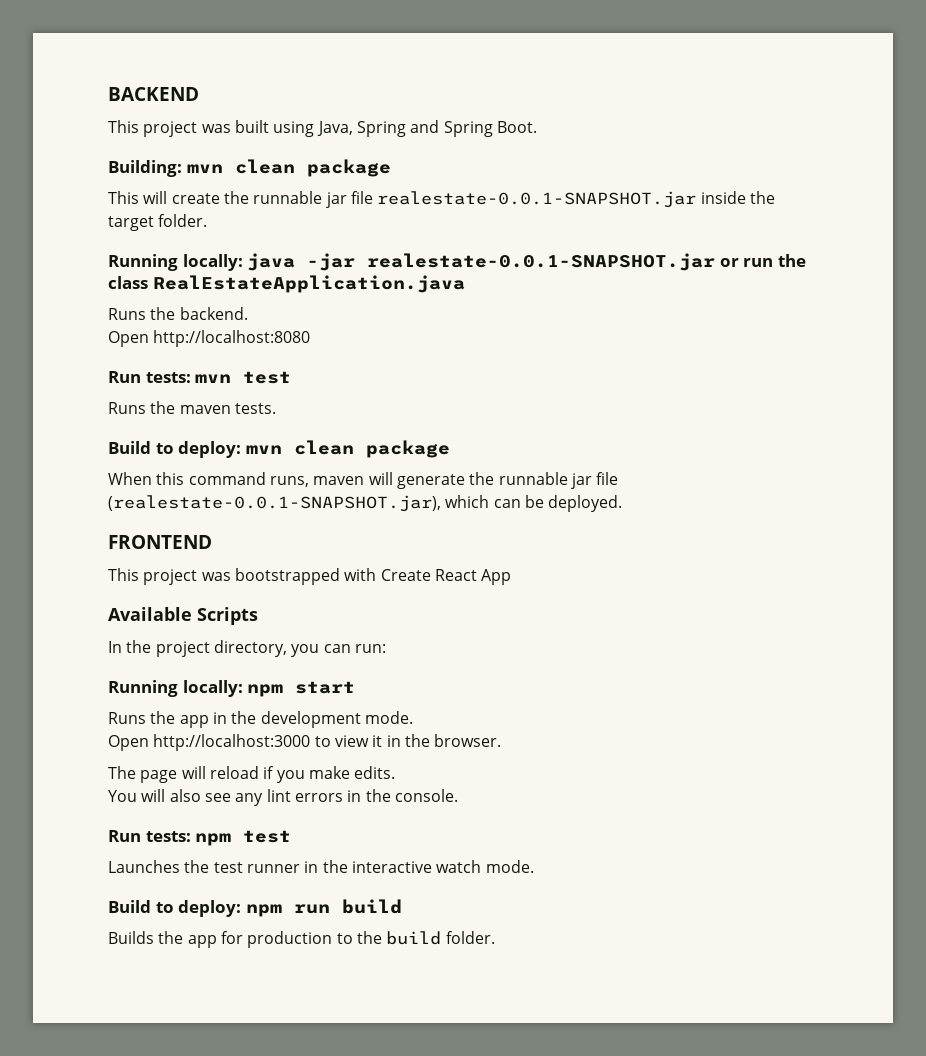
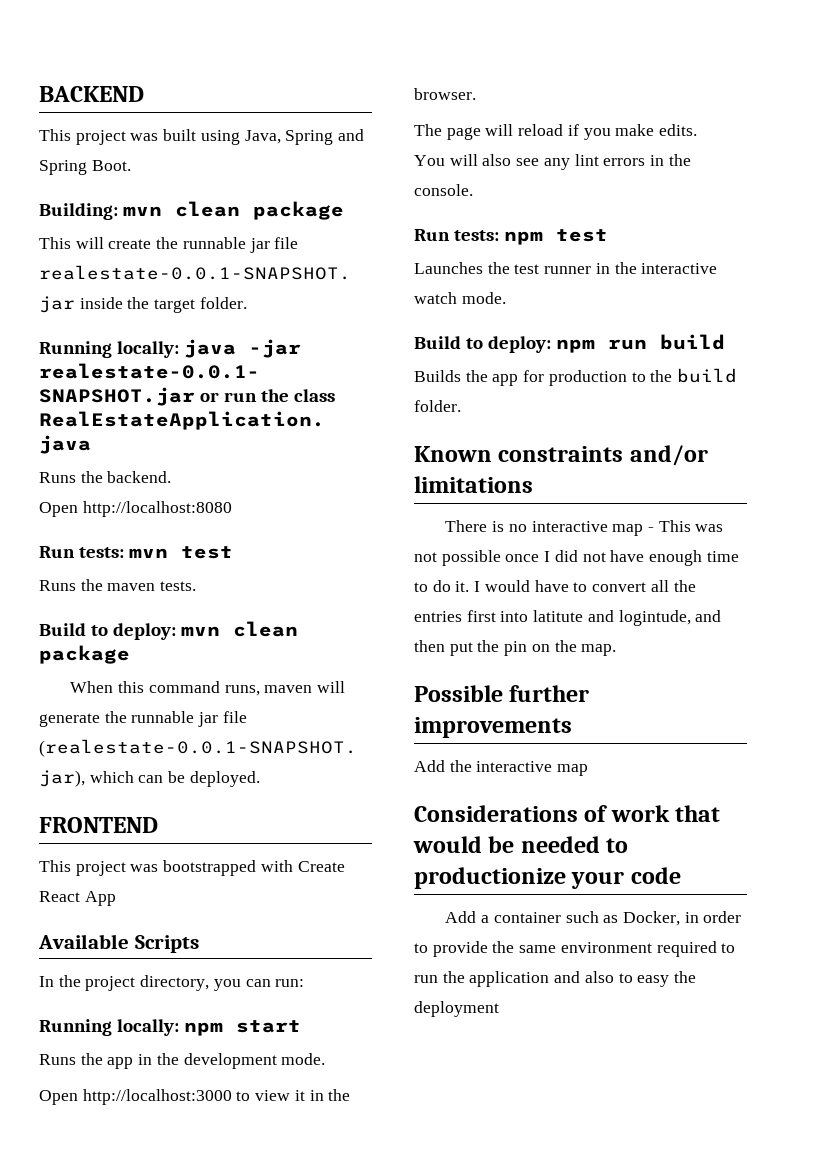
(495, 937) none -> [414,445,708,466] [414,476,533,493] [445,520,724,536] [414,550,739,566] [414,580,696,592] [414,610,722,626] [414,640,617,656] [414,685,590,702] [414,717,572,738] [414,760,589,776] [414,805,721,822] [413,836,629,853] [414,867,681,889] [445,911,742,926] [414,941,736,957] [414,971,697,987] [414,1001,499,1017] // Known constraints and/or limitations // There is no interactive map - This was not possible once I did not have enough time to do it. I would have to convert all the entries first into latitute and logintude, and then put the pin on the map. // Possible further improvements // Add the interactive map // Considerations of work that would be needed to productionize your code // Add a container such as Docker, in order to provide the same environment required to run the application and also to easy the deployment

